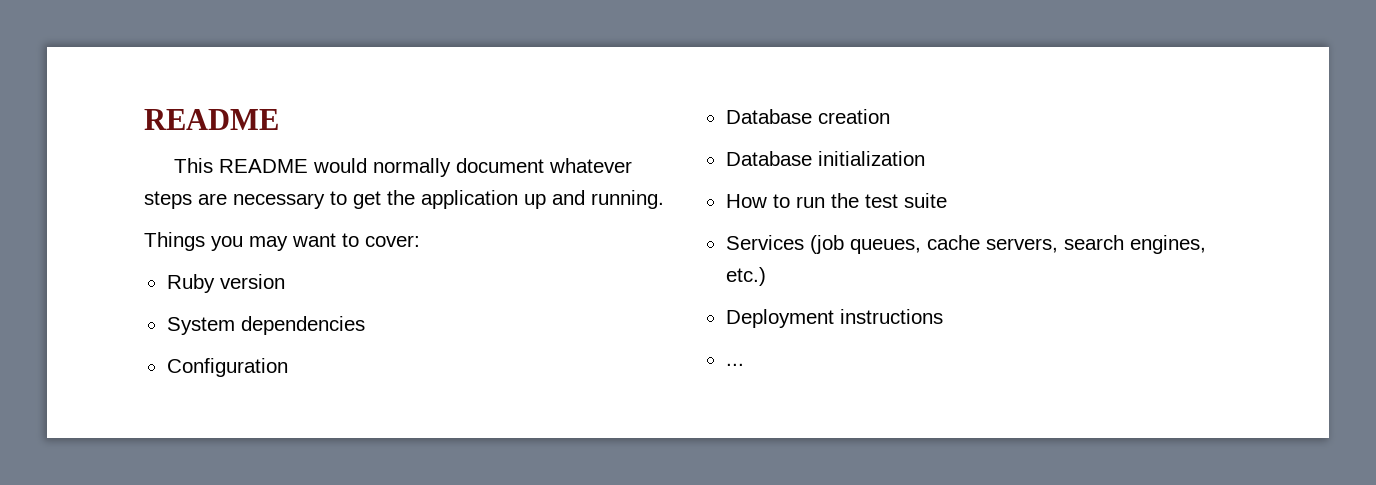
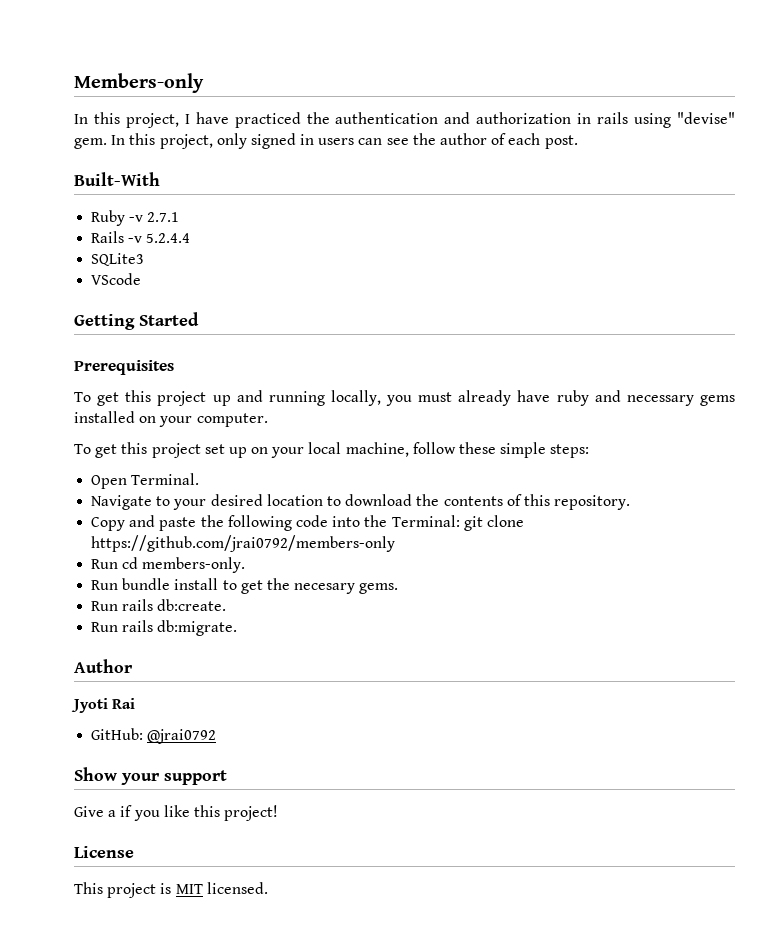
[144,109,279,130] [173,158,632,177] [144,190,664,209] [144,232,420,251] [166,274,285,293] [166,316,365,335] [166,358,288,377] [725,109,890,124] [725,151,925,166] [725,193,947,208] [725,235,1206,254] [725,267,766,286] [725,309,943,328] [725,363,744,366] README // This README would normally document whatever steps are necessary to get the application up and running. // Things you may want to cover: // Ruby version // System dependencies // Configuration // Database creation // Database initialization // How to run the test suite // Services (job queues, cache servers, search engines, etc.) // Deployment instructions // ... -> [74,73,204,93] [74,112,735,128] [74,133,578,149] [74,172,160,186] [91,210,180,226] [91,231,191,243] [91,253,145,266] [91,273,142,285] [74,312,199,330] [74,360,174,375] [74,390,735,406] [74,411,268,427] [74,442,590,458] [91,473,200,489] [91,494,631,510] [91,515,524,531] [91,535,396,552] [91,557,246,573] [91,578,399,594] [91,599,227,611] [91,620,238,636] [74,659,133,673] [71,698,136,713] [91,728,217,744] [74,767,227,785] [74,805,279,821] [74,846,134,858] [74,882,268,898] Members-only // In this project, I have practiced the authentication and authorization in rails using "devise" gem. In this project, only signed in users can see the author of each post. // Built-With // Ruby -v 2.7.1 // Rails -v 5.2.4.4 // SQLite3 // VScode // Getting Started // Prerequisites // To get this project up and running locally, you must already have ruby and necessary gems installed on your computer. // To get this project set up on your local machine, follow these simple steps: // Open Terminal. // Navigate to your desired location to download the contents of this repository. // Copy and paste the following code into the Terminal: git clone https://github.com/jrai0792/members-only // Run cd members-only. // Run bundle install to get the necesary gems. // Run rails db:create. // Run rails db:migrate. // Author // Jyoti Rai // GitHub: @jrai0792 // Show your support // Give a if you like this project! // License // This project is MIT licensed.

